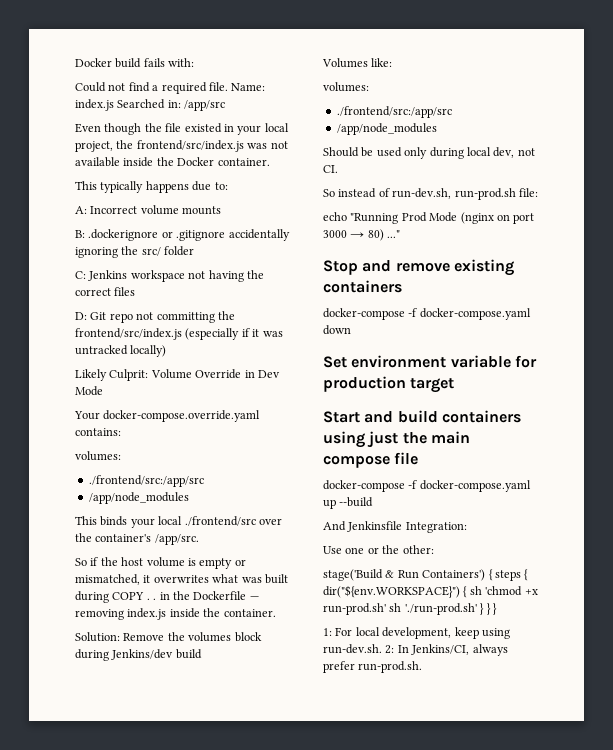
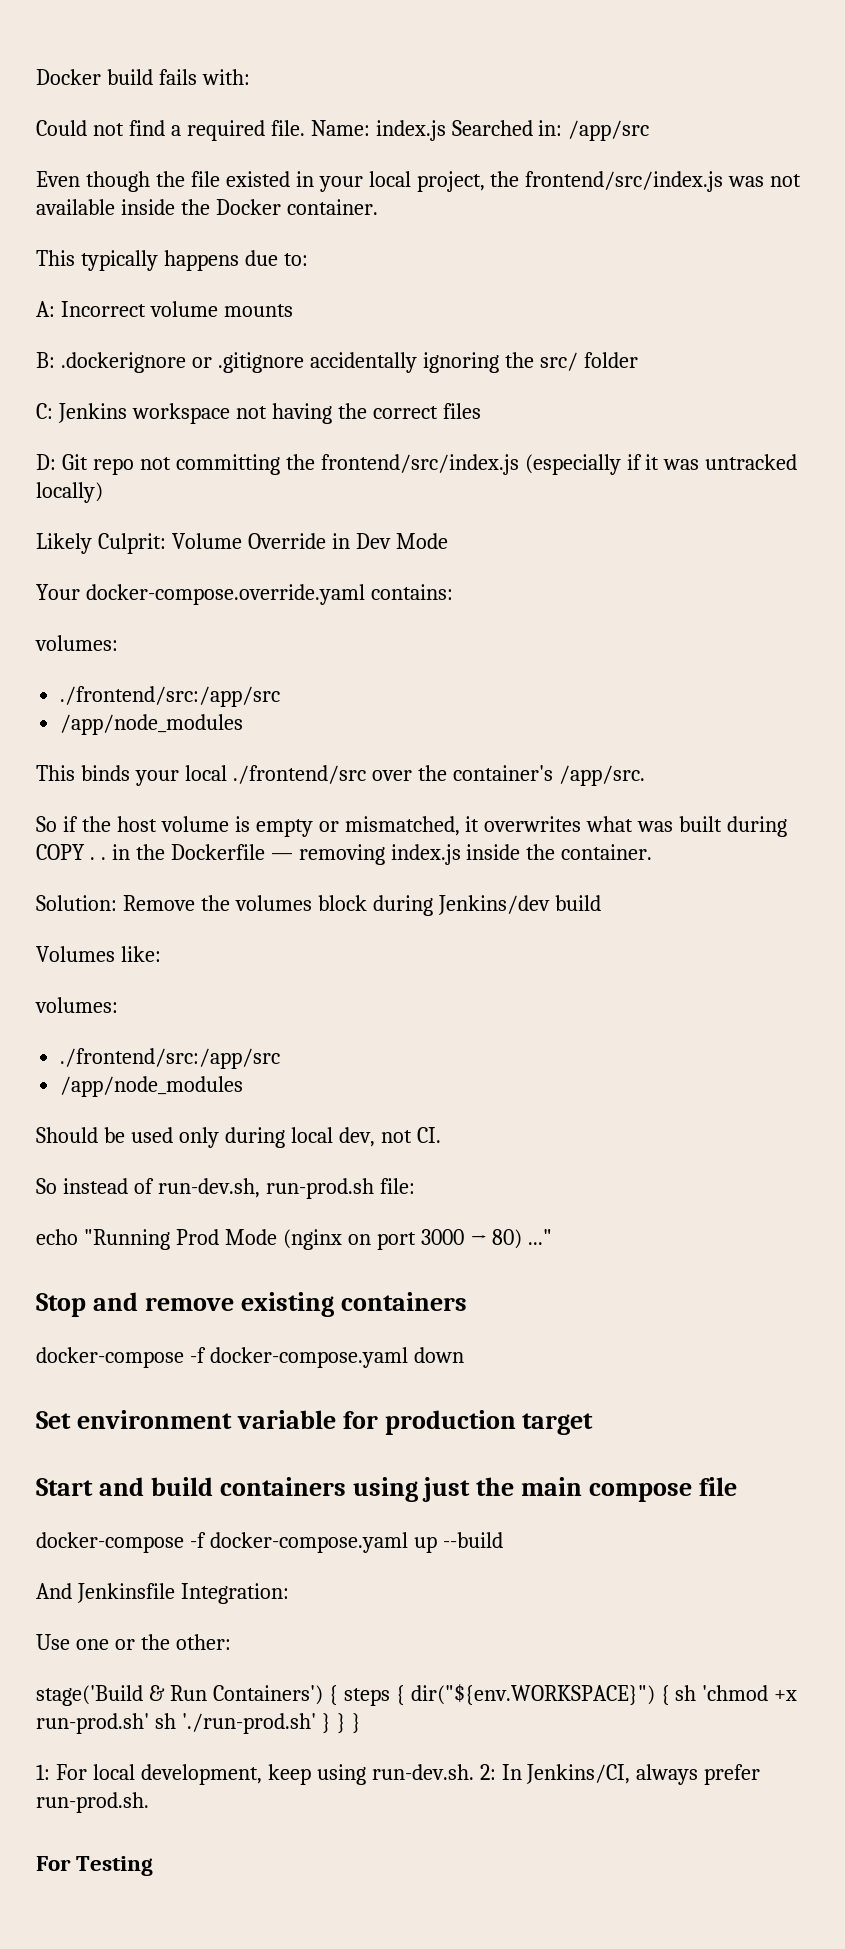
(423, 667) none -> [36,1856,154,1876] // For Testing

